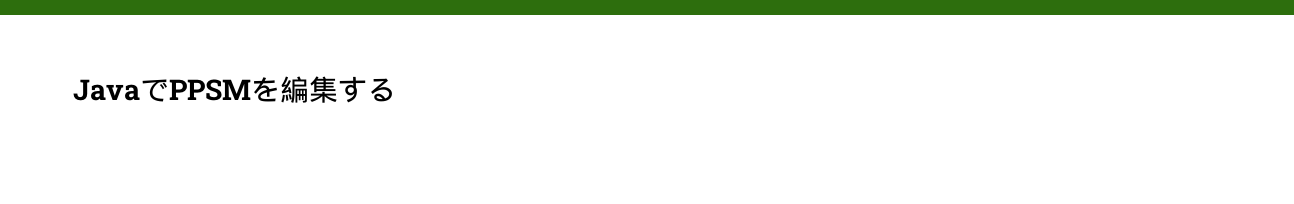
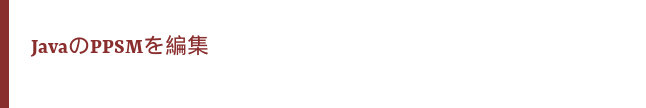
[140,79,169,102] で -> [68,37,90,54] の
[338,76,396,103] する -> (209, 45) none

